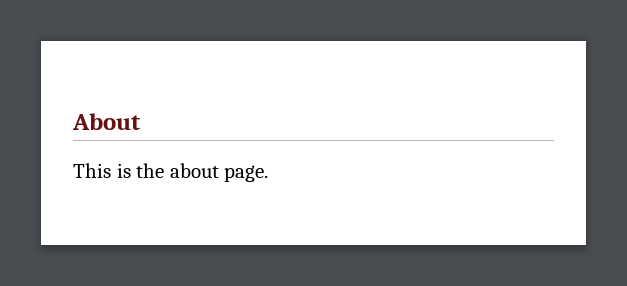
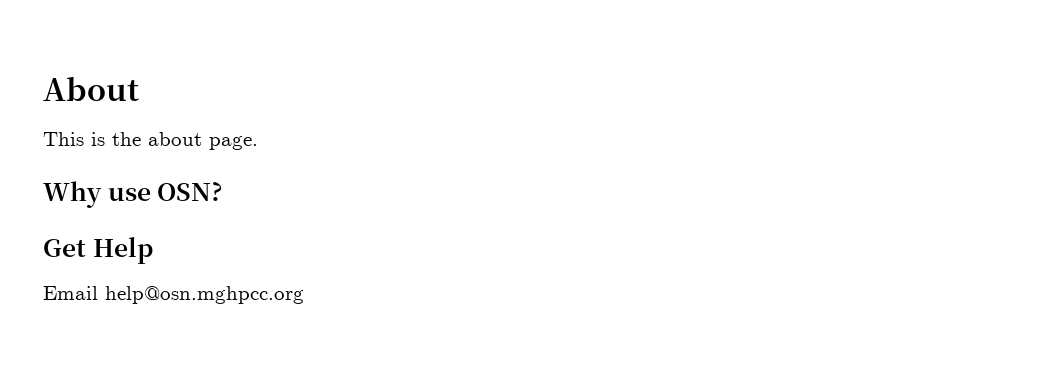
(269, 173) none -> [43,181,224,208] [43,237,153,264] [43,286,304,304] // Why use OSN? // Get Help // Email help@osn.mghpcc.org

